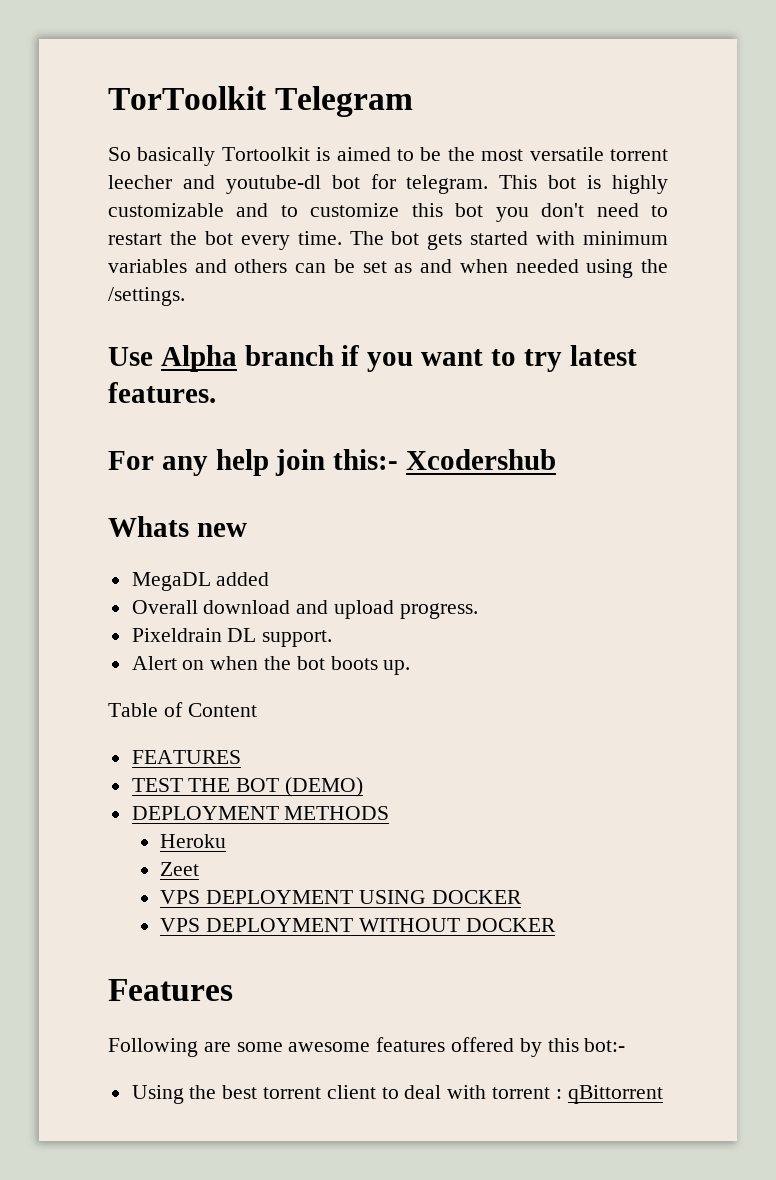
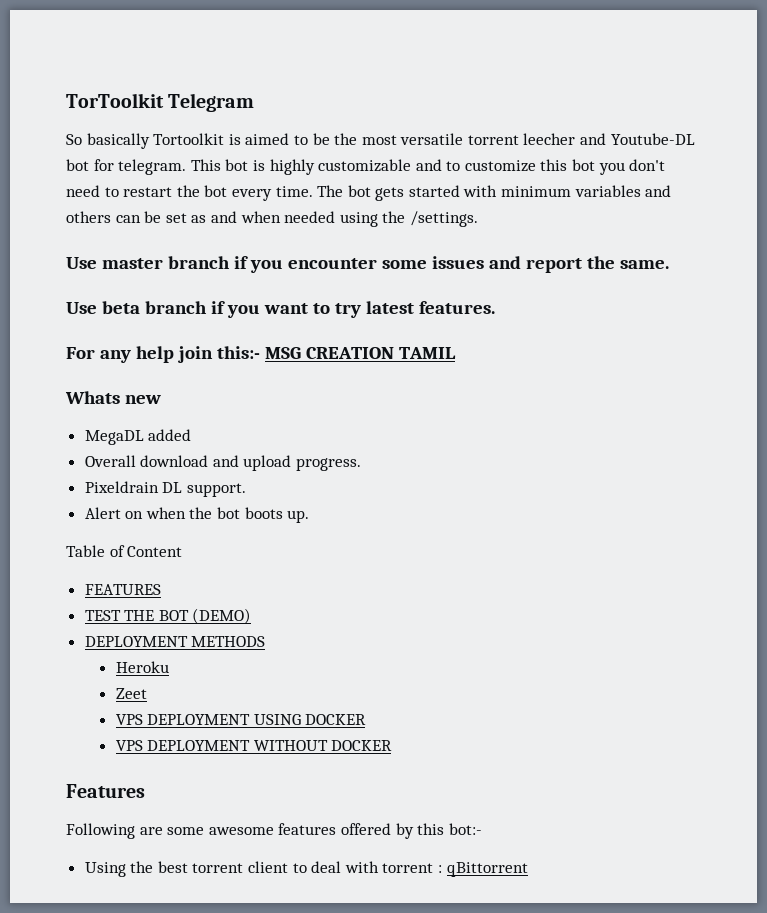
[225,175,321,194] youtube-dl -> [610,133,695,145] Youtube-DL
[160,345,237,372] Alpha -> [101,256,669,273] [66,301,140,314] master branch if you encounter some issues and report the same. // Use beta
[406,449,557,470] Xcodershub -> [264,347,456,359] MSG CREATION TAMIL

